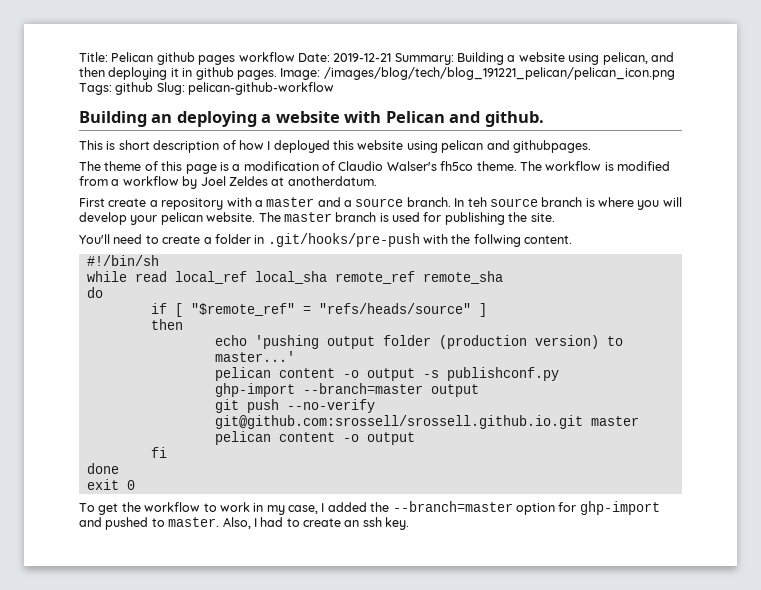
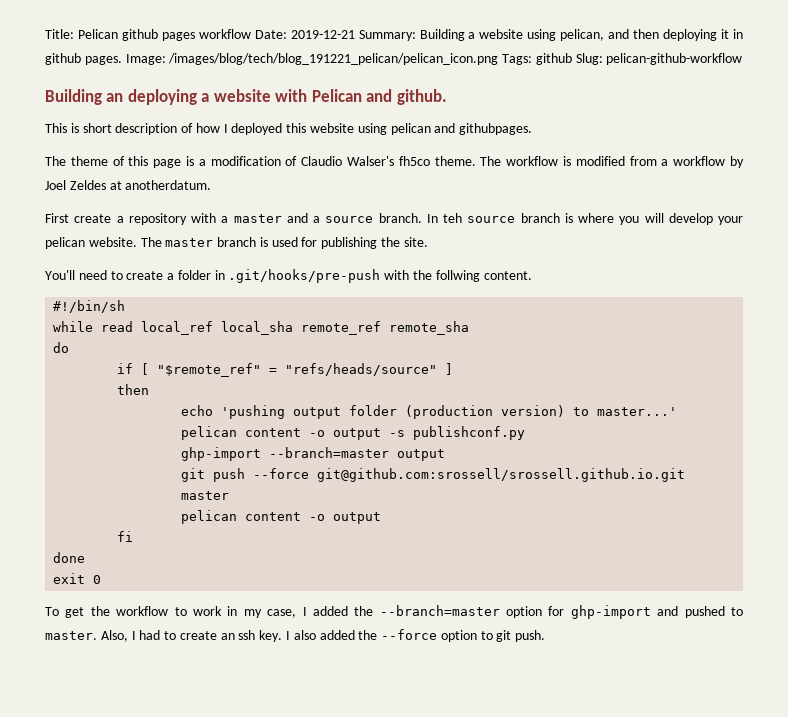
[286,399,375,413] --no-verify -> [253,468,310,479] --force
(410, 523) none -> [286,629,546,642] I also added the --force option to git push.

